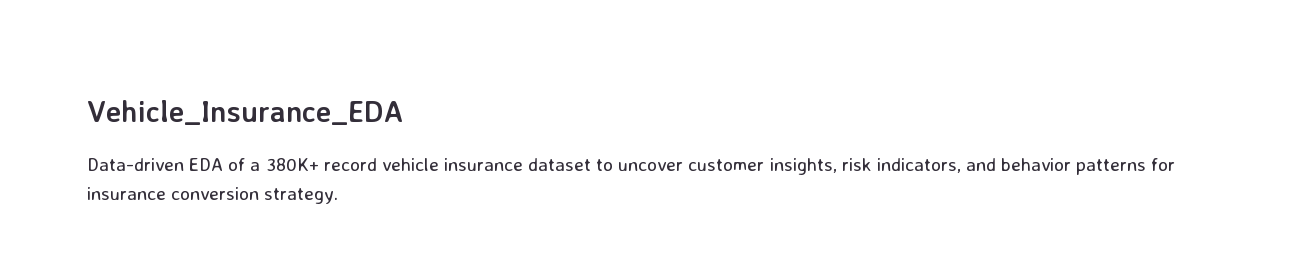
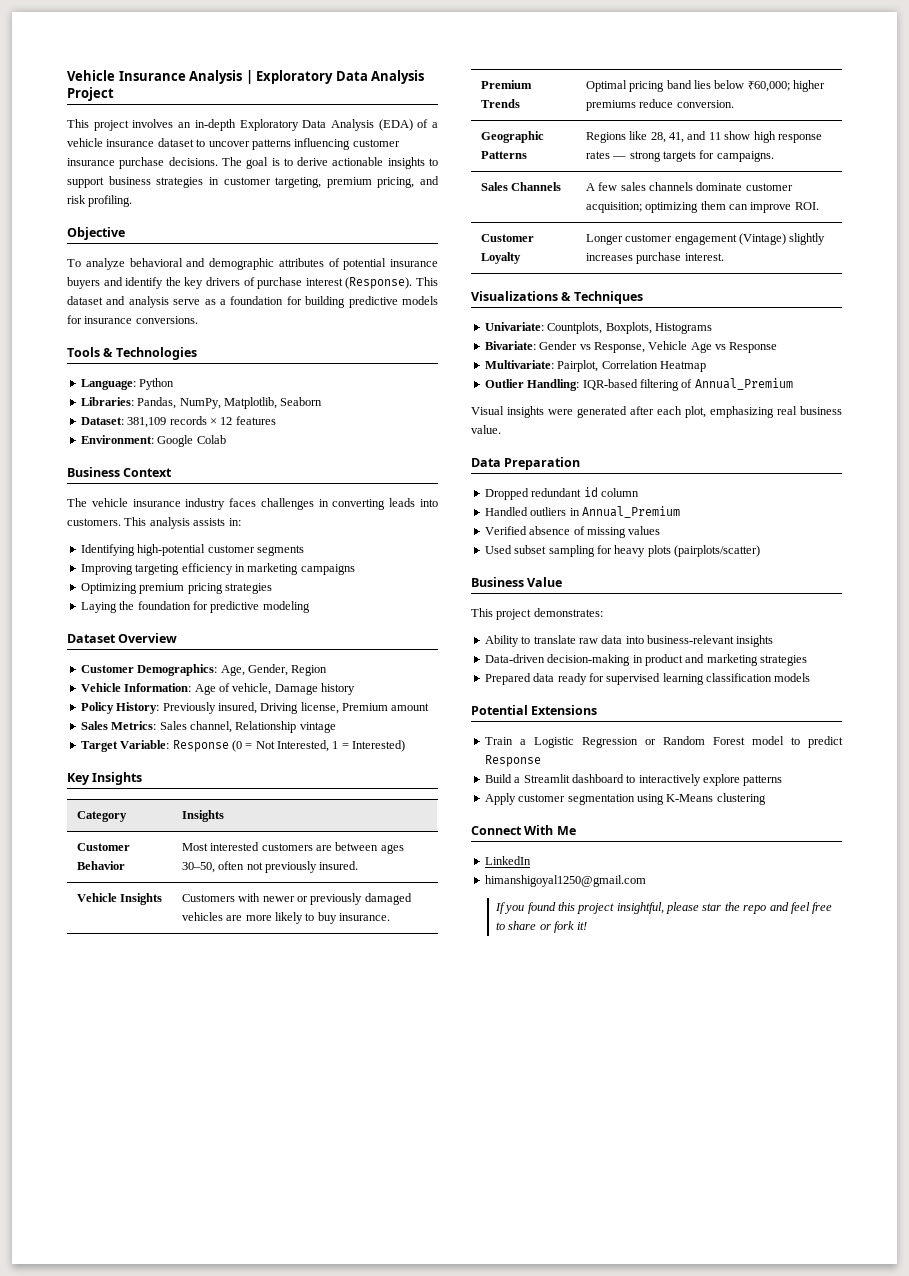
[87,100,403,125] [87,158,377,171] Vehicle_Insurance_EDA // Data-driven EDA of a 380K+ record -> [67,70,425,84] [67,87,114,101] [67,119,438,131] Vehicle Insurance Analysis | Exploratory Data Analysis Project // This project involves an in-depth Exploratory Data Analysis (EDA) of a
[688,158,1176,175] [87,187,339,204] customer insights, risk indicators, and behavior patterns for insurance conversion strategy. -> [251,138,400,150] [67,157,439,169] [67,176,439,188] [67,195,133,207] [67,227,125,240] [67,258,438,270] [67,277,438,289] [67,296,438,308] [67,315,198,324] [67,347,197,360] [80,378,175,390] [80,397,323,409] [80,416,276,428] [80,435,226,447] [67,467,173,477] [67,498,438,510] [67,517,241,529] [80,544,304,556] [80,563,355,575] [80,583,272,594] [80,601,310,613] [67,633,178,643] [80,664,328,676] [80,683,355,695] [80,702,430,714] [80,721,336,733] [80,740,406,752] [67,772,143,785] [76,811,127,822] [181,810,224,822] [76,843,130,851] [76,861,125,870] [181,842,404,854] [181,861,359,873] [76,893,163,905] [181,893,412,905] [181,912,391,924] [480,80,532,89] [480,99,520,108] [585,80,826,92] [585,99,734,111] [480,131,544,143] [480,151,527,159] [585,131,822,143] [585,150,774,162] [480,182,562,191] [585,182,793,191] [585,201,819,213] [480,234,534,242] [480,252,521,264] [585,233,826,245] [585,252,724,264] [471,291,643,304] [484,322,712,334] [484,341,778,353] [484,360,706,372] [484,378,793,391] [471,406,842,418] [471,425,501,434] [471,457,581,470] [484,487,639,500] [484,506,680,518] [484,526,661,538] [484,545,760,557] [471,577,563,587] [471,608,603,620] [484,635,774,647] [484,654,807,666] [484,673,811,685] [471,705,598,715] [484,736,843,748] [484,755,541,767] [484,774,783,786] [484,793,766,805] [471,825,576,835] [484,856,531,865] [484,875,646,887] [494,902,833,914] [495,921,588,933] patterns influencing customer insurance purchase decisions. The goal is to derive actionable insights to support business strategies in customer targeting, premium pricing, and risk profiling. // Objective // To analyze behavioral and demographic attributes of potential insurance buyers and identify the key drivers of purchase interest (Response). This dataset and analysis serve as a foundation for building predictive models for insurance conversions. // Tools & Technologies // Language: Python // Libraries: Pandas, NumPy, Matplotlib, Seaborn // Dataset: 381,109 records × 12 features // Environment: Google Colab // Business Context // The vehicle insurance industry faces challenges in converting leads into customers. This analysis assists in: // Identifying high-potential customer segments // Improving targeting efficiency in marketing campaigns // Optimizing premium pricing strategies // Laying the foundation for predictive modeling // Dataset Overview // Customer Demographics: Age, Gender, Region // Vehicle Information: Age of vehicle, Damage history // Policy History: Previously insured, Driving license, Premium amount // Sales Metrics: Sales channel, Relationship vintage // Target Variable: Response (0 = Not Interested, 1 = Interested) // Key Insights // Category | Insights // Customer Behavior | Most interested customers are between ages 30–50, often not previously insured. // Vehicle Insights | Customers with newer or previously damaged vehicles are more likely to buy insurance. // Premium Trends | Optimal pricing band lies below ₹60,000; higher premiums reduce conversion. // Geographic Patterns | Regions like 28, 41, and 11 show high response rates — strong targets for campaigns. // Sales Channels | A few sales channels dominate customer acquisition; optimizing them can improve ROI. // Customer Loyalty | Longer customer engagement (Vintage) slightly increases purchase interest. // Visualizations & Techniques // Univariate: Countplots, Boxplots, Histograms // Bivariate: Gender vs Response, Vehicle Age vs Response // Multivariate: Pairplot, Correlation Heatmap // Outlier Handling: IQR-based filtering of Annual_Premium // Visual insights were generated after each plot, emphasizing real business value. // Data Preparation // Dropped redundant id column // Handled outliers in Annual_Premium // Verified absence of missing values // Used subset sampling for heavy plots (pairplots/scatter) // Business Value // This project demonstrates: // Ability to translate raw data into business-relevant insights // Data-driven decision-making in product and marketing strategies // Prepared data ready for supervised learning classification models // Potential Extensions // Train a Logistic Regression or Random Forest model to predict Response // Build a Streamlit dashboard to interactively explore patterns // Apply customer segmentation using K-Means clustering // Connect With Me // LinkedIn // himanshigoyal1250@gmail.com // If you found this project insightful, please star the repo and feel free to share or fork it!

